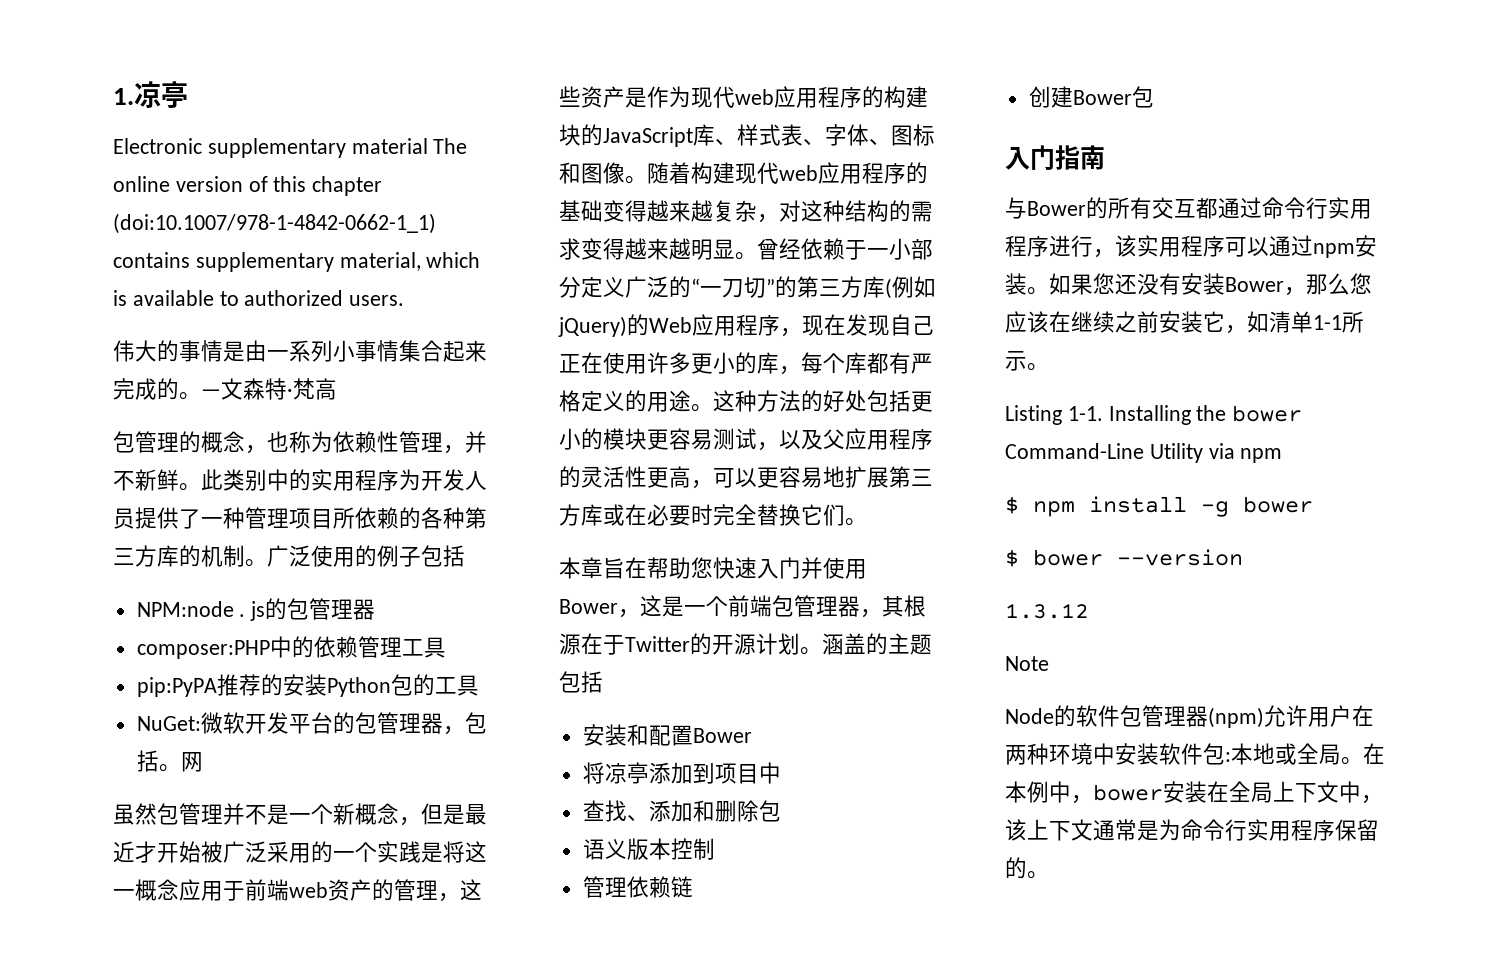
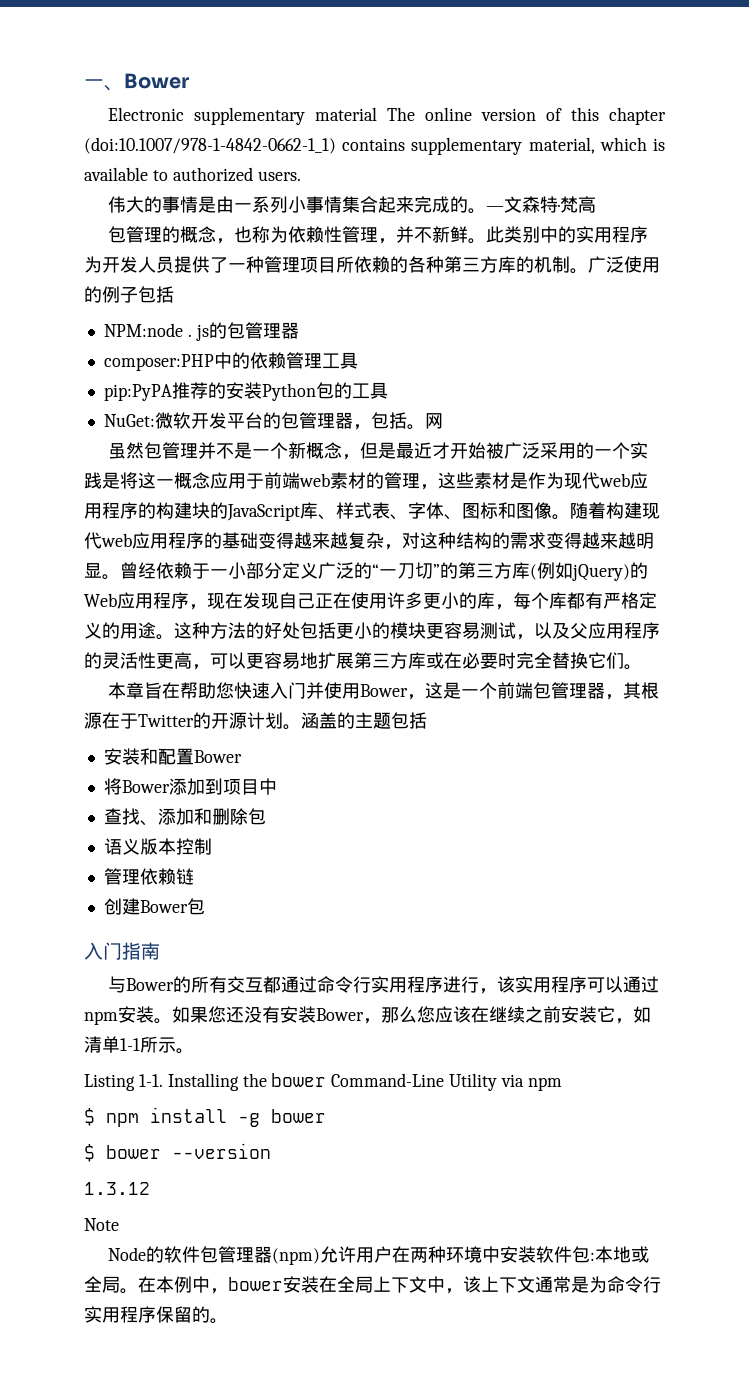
[113,81,188,108] 1.凉亭 -> [84,73,189,91] 一、Bower
[328,879,372,901] 资产 -> [330,472,366,489] 素材
[581,86,625,108] 资产 -> [474,472,510,489] 素材
[604,762,649,784] 凉亭 -> [121,780,170,793] Bower

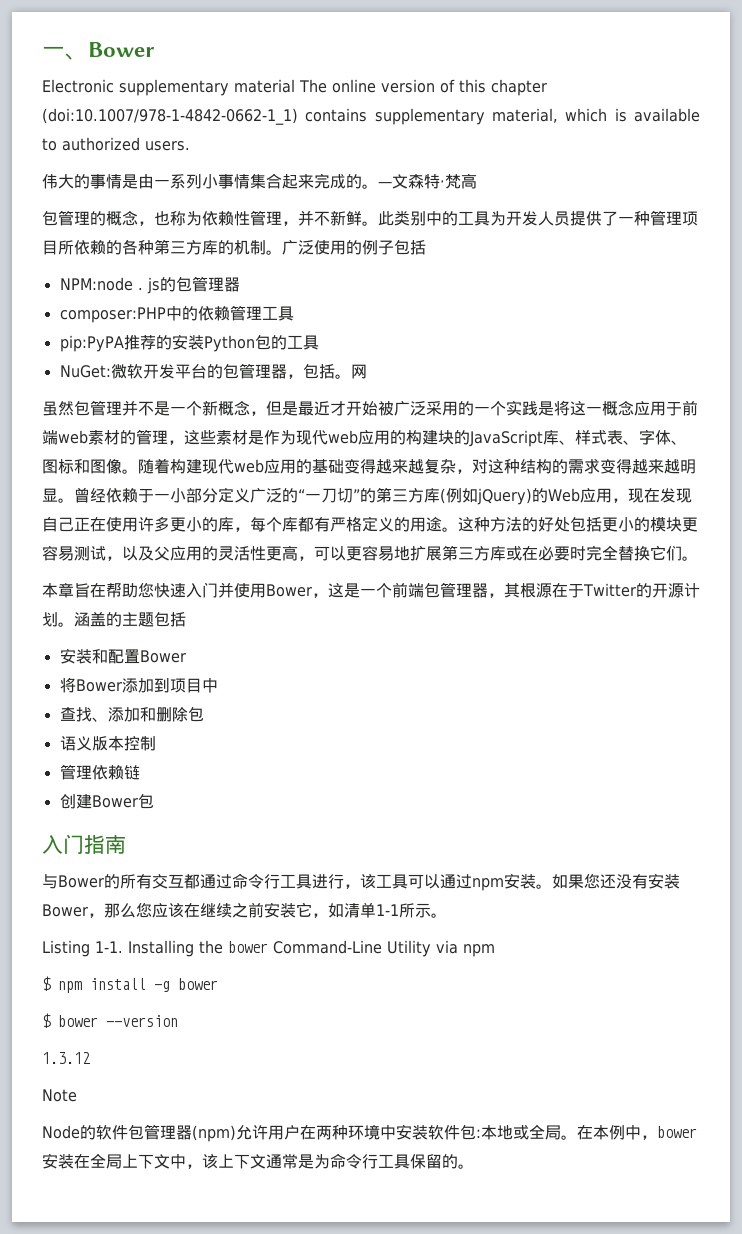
[575,226,648,243] 实用程序 -> [458,211,490,226] 工具
[102,502,138,519] 程序 -> (390, 437) none
[168,532,204,549] 程序 -> (296, 466) none
[153,592,189,609] 程序 -> (612, 495) none
[624,622,660,639] 程序 -> (202, 553) none
[370,976,587,994] 实用程序进行，该实用程序 -> [280,874,408,889] 工具进行，该工具
[84,1306,156,1323] 实用程序 -> [378,1154,410,1169] 工具

